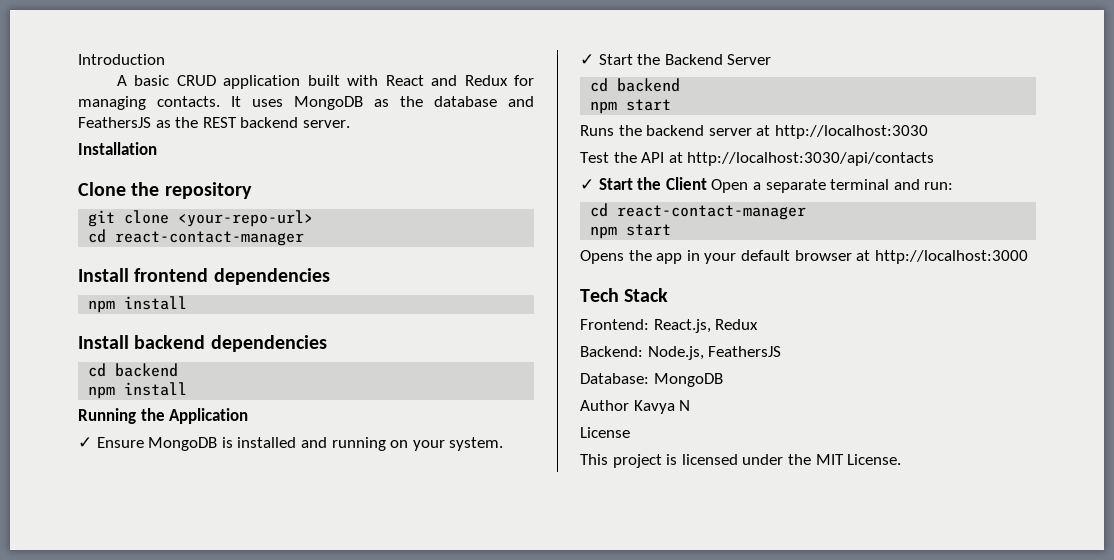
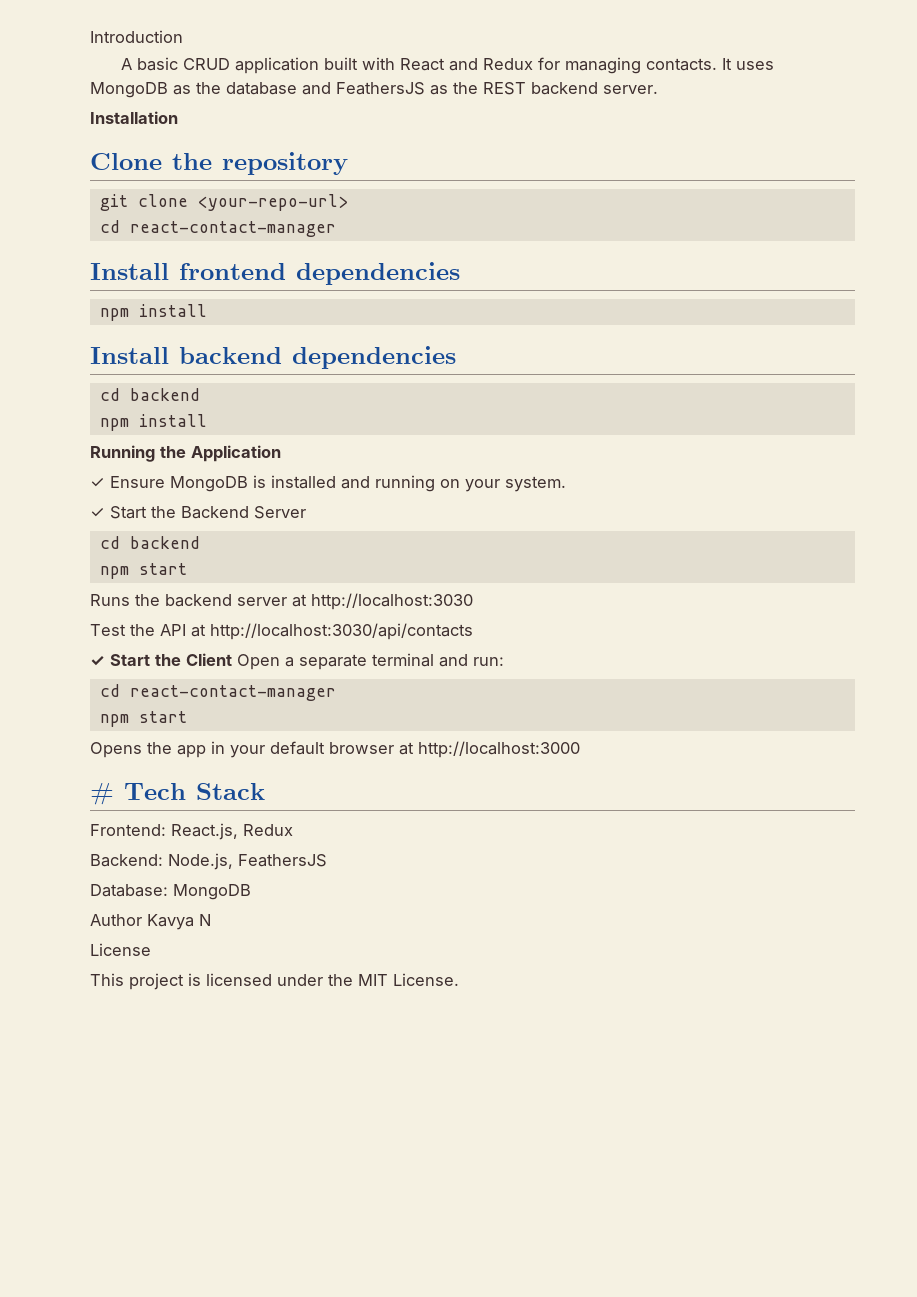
(1028, 257) none -> [90,783,114,805] #

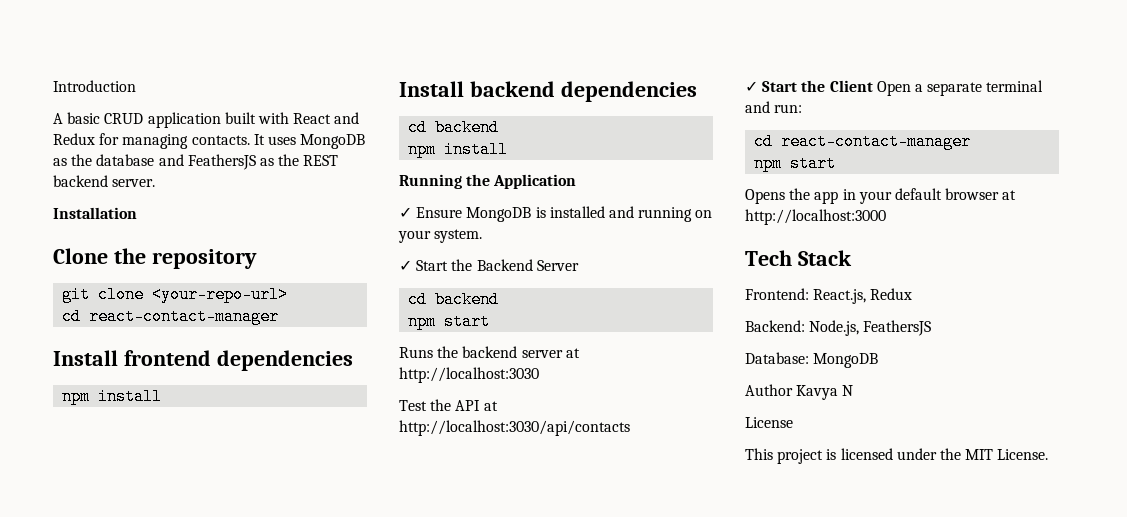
[90,783,114,805] # -> (886, 217) none

